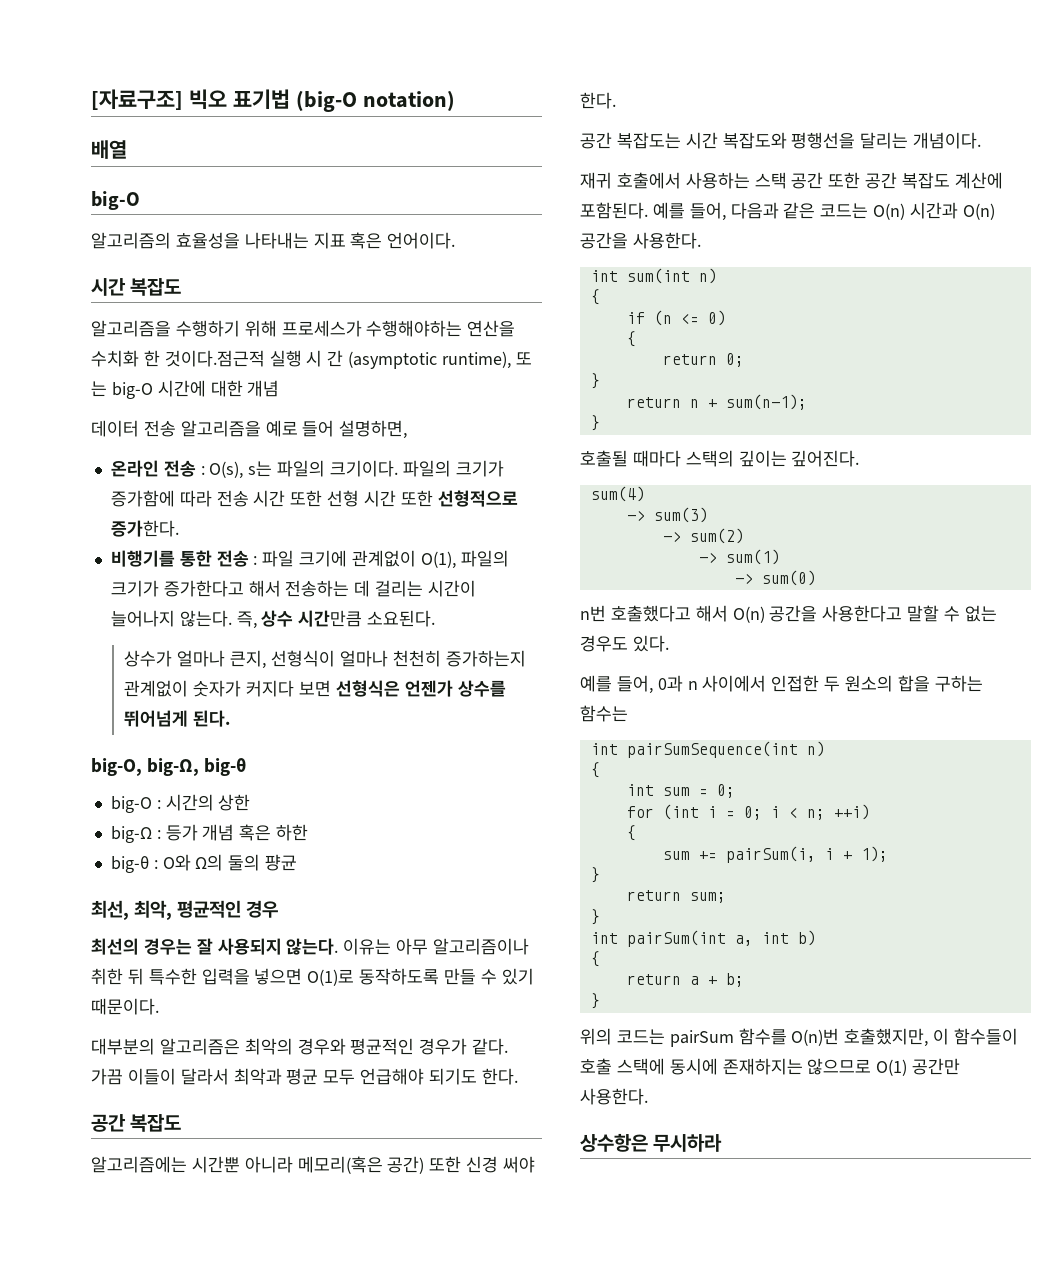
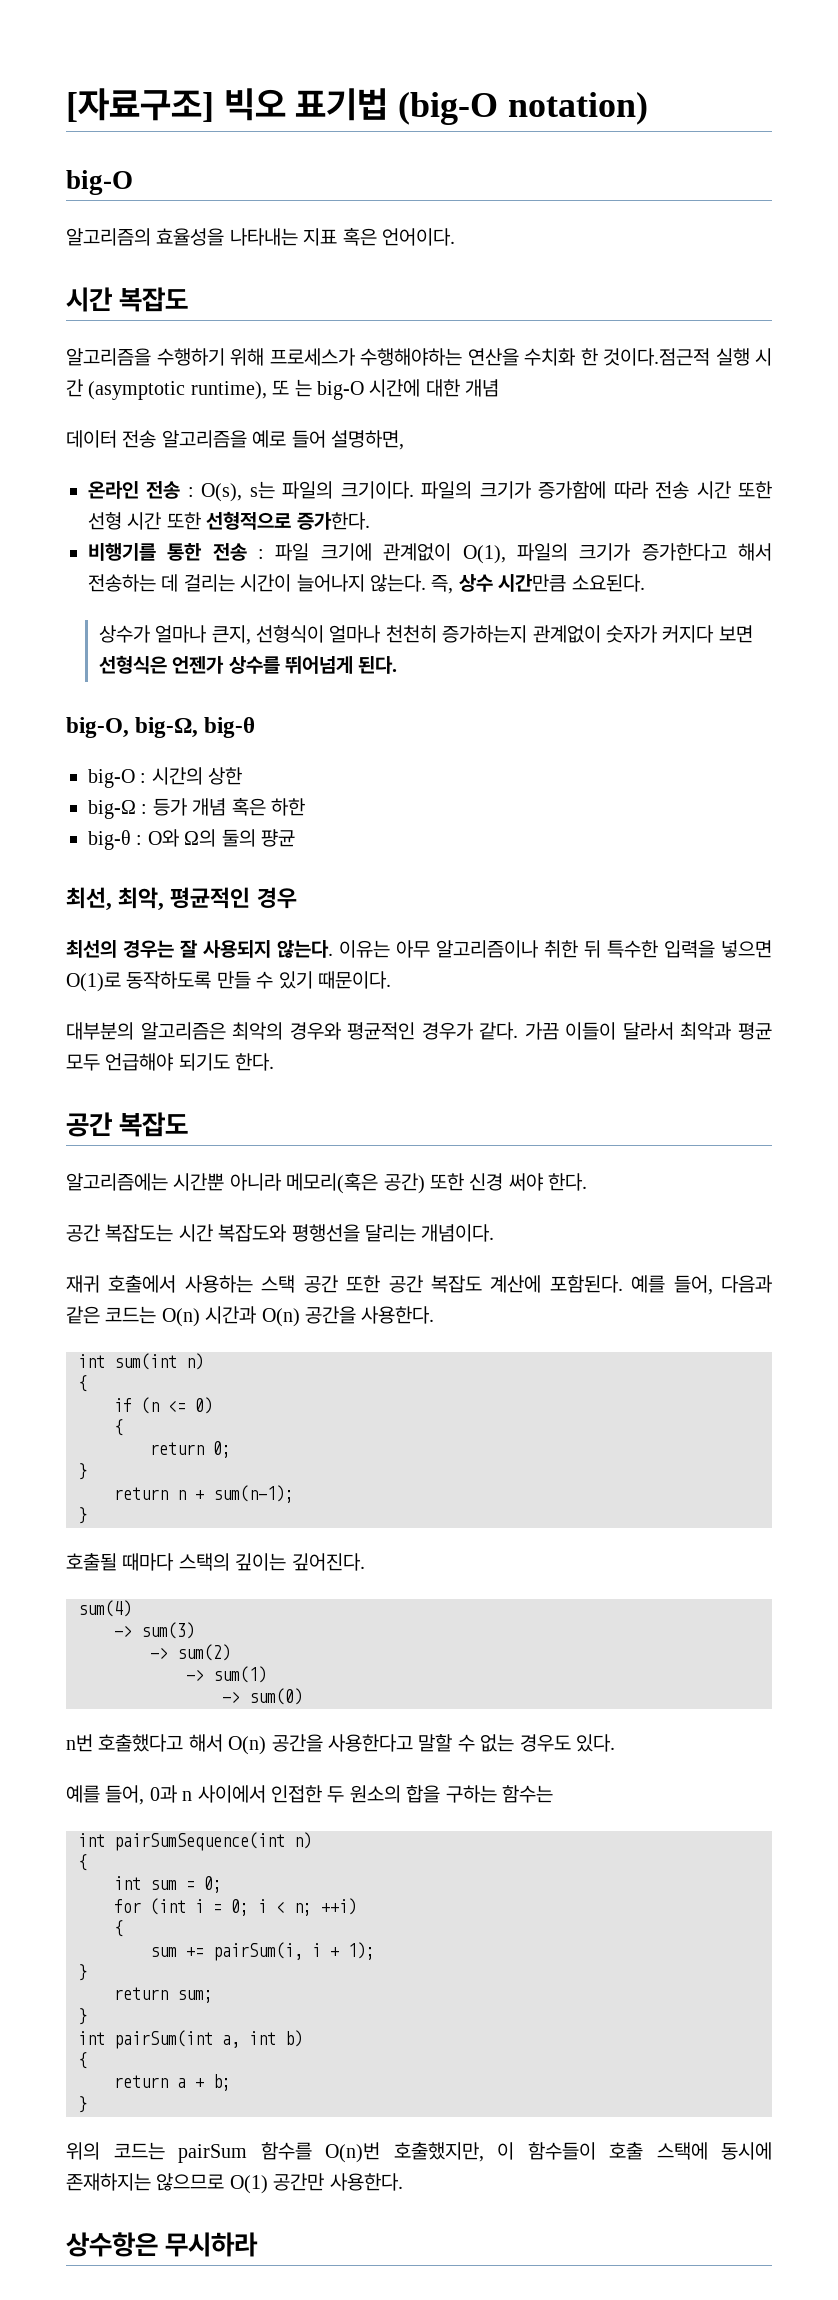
[91,140,127,159] // 배열 -> (648, 108) none

